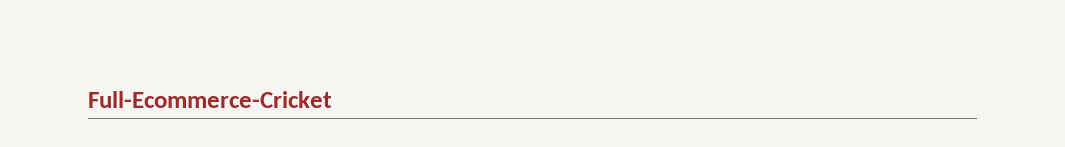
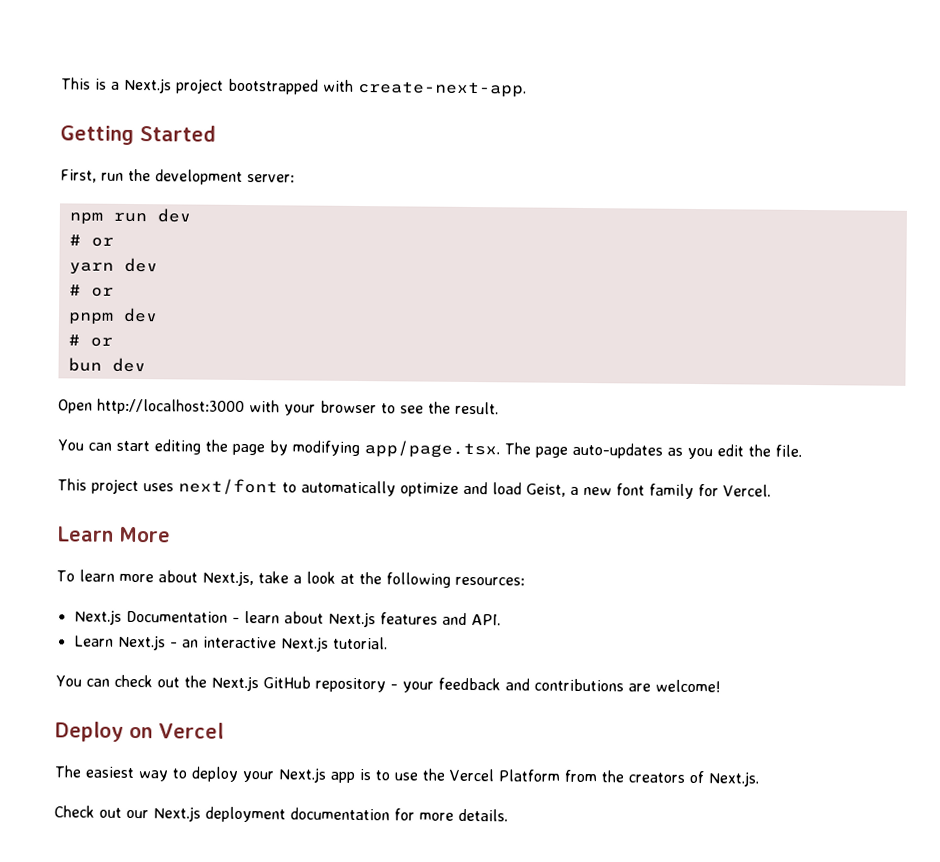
[88,91,332,108] Full-Ecommerce-Cricket -> [61,77,527,98] [60,125,216,145] [60,168,295,185] [68,208,191,225] [68,234,114,247] [68,257,158,275] [68,284,114,297] [67,307,158,325] [67,334,113,347] [67,357,146,373] [58,398,499,416] [57,439,802,460] [57,478,771,499] [57,526,171,543] [56,569,525,588] [73,609,501,628] [73,634,388,652] [55,674,721,693] [55,721,224,742] [54,765,759,787] [54,805,508,823] This is a Next.js project bootstrapped with create-next-app. // Getting Started // First, run the development server: // npm run dev // # or // yarn dev // # or // pnpm dev // # or // bun dev // Open http://localhost:3000 with your browser to see the result. // You can start editing the page by modifying app/page.tsx. The page auto-updates as you edit the file. // This project uses next/font to automatically optimize and load Geist, a new font family for Vercel. // Learn More // To learn more about Next.js, take a look at the following resources: // Next.js Documentation - learn about Next.js features and API. // Learn Next.js - an interactive Next.js tutorial. // You can check out the Next.js GitHub repository - your feedback and contributions are welcome! // Deploy on Vercel // The easiest way to deploy your Next.js app is to use the Vercel Platform from the creators of Next.js. // Check out our Next.js deployment documentation for more details.

